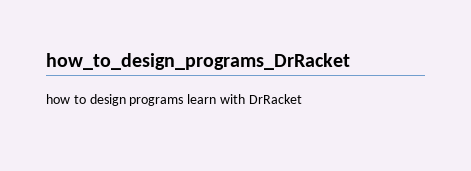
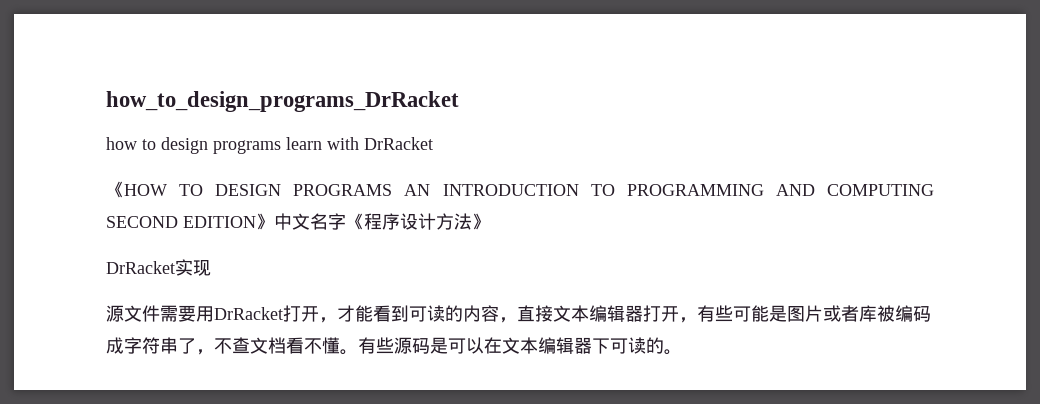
(302, 99) none -> [106,181,934,198] [106,213,490,230] [106,259,211,276] [106,305,931,323] [106,337,682,355] // 《HOW TO DESIGN PROGRAMS AN INTRODUCTION TO PROGRAMMING AND COMPUTING SECOND EDITION》中文名字《程序设计方法》 // DrRacket实现 // 源文件需要用DrRacket打开，才能看到可读的内容，直接文本编辑器打开，有些可能是图片或者库被编码成字符串了，不查文档看不懂。有些源码是可以在文本编辑器下可读的。

